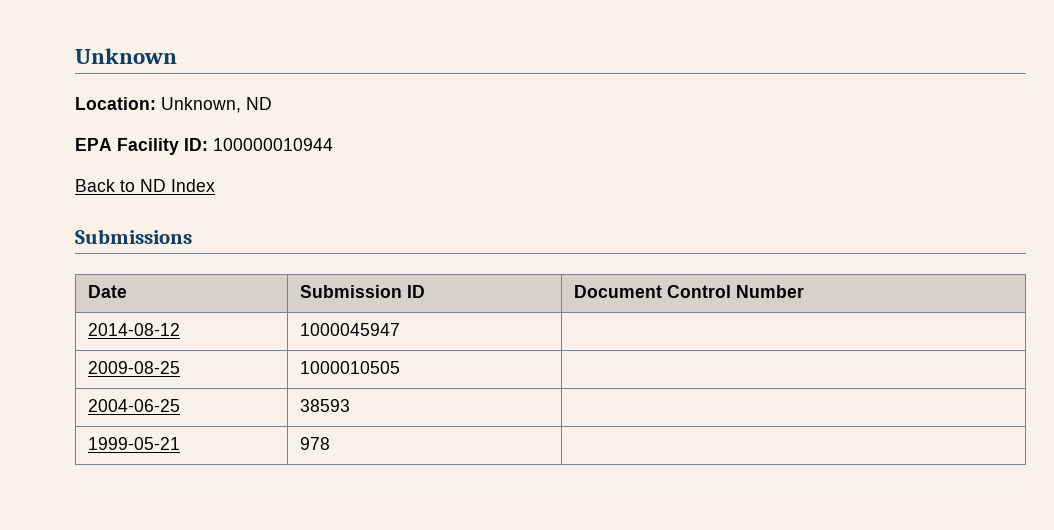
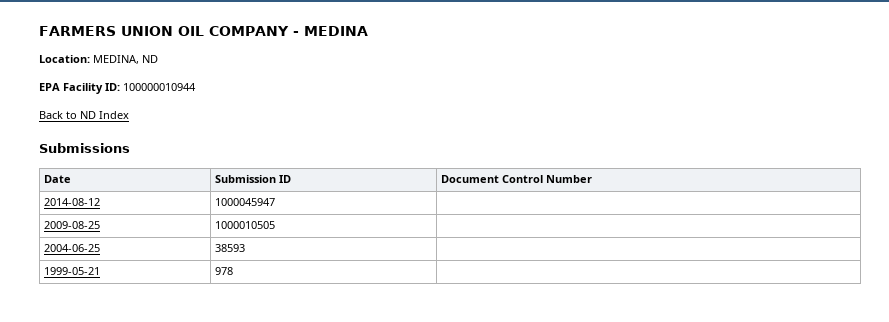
[75,48,177,64] Unknown -> [39,26,368,36] FARMERS UNION OIL COMPANY - MEDINA
[161,97,241,113] Unknown, -> [93,55,139,64] MEDINA,

